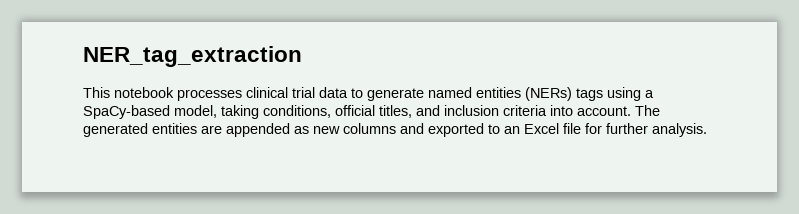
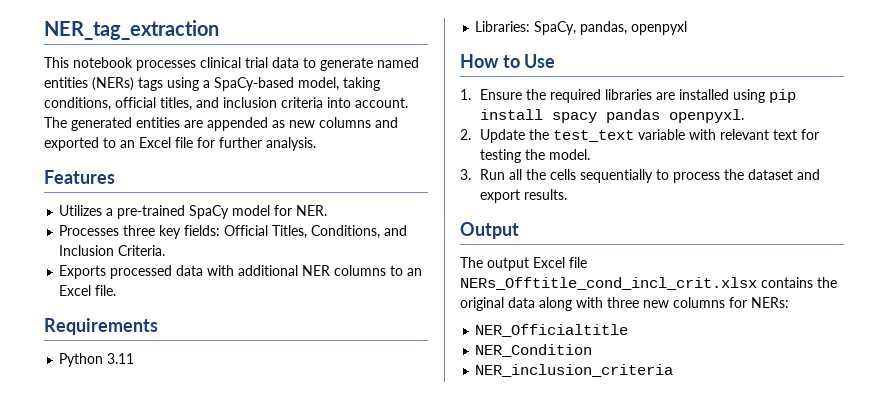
(707, 130) none -> [44,170,115,184] [59,205,328,219] [59,225,408,239] [59,245,166,256] [59,265,423,279] [59,285,117,296] [44,318,158,335] [59,353,135,367] [475,21,688,35] [460,54,556,68] [460,89,796,103] [479,109,744,123] [460,129,819,143] [479,149,590,163] [460,169,820,183] [479,189,567,203] [460,222,519,239] [460,257,587,271] [460,277,837,290] [460,297,789,311] [475,324,629,337] [475,344,593,357] [475,364,674,377] // Features // Utilizes a pre-trained SpaCy model for NER. // Processes three key fields: Official Titles, Conditions, and Inclusion Criteria. // Exports processed data with additional NER columns to an Excel file. // Requirements // Python 3.11 // Libraries: SpaCy, pandas, openpyxl // How to Use // 1. Ensure the required libraries are installed using pip install spacy pandas openpyxl. // 2. Update the test_text variable with relevant text for testing the model. // 3. Run all the cells sequentially to process the dataset and export results. // Output // The output Excel file NERs_Offtitle_cond_incl_crit.xlsx contains the original data along with three new columns for NERs: // NER_Officialtitle // NER_Condition // NER_inclusion_criteria

